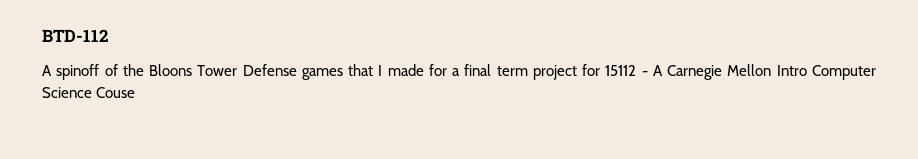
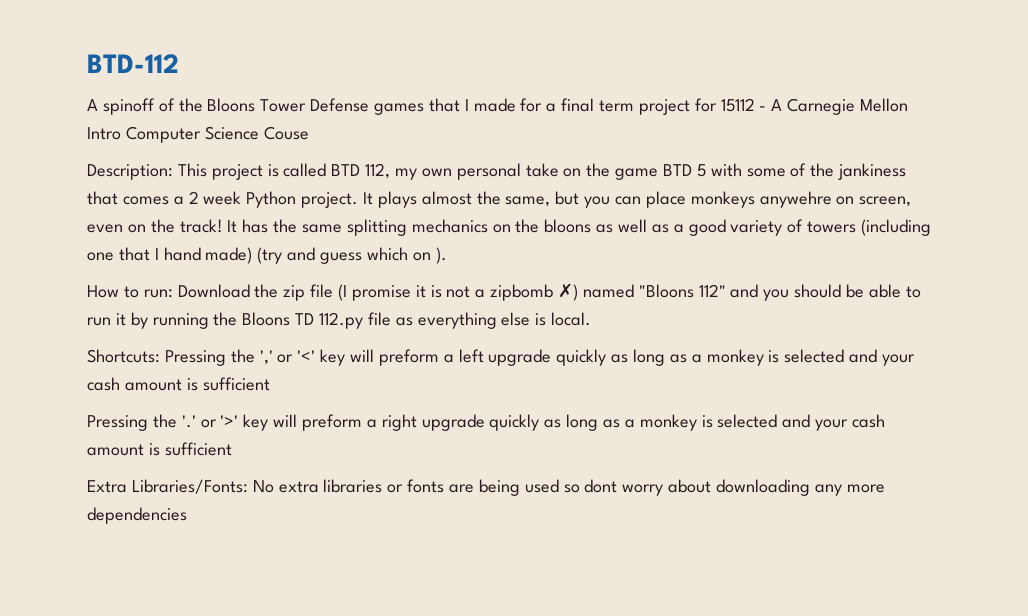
(136, 92) none -> [87,163,907,180] [87,191,912,208] [87,219,932,236] [87,247,447,264] [87,283,921,301] [87,312,592,329] [87,349,916,366] [87,377,270,391] [87,414,886,431] [87,442,232,456] [87,479,885,496] [87,507,187,524] // Description: This project is called BTD 112, my own personal take on the game BTD 5 with some of the jankiness that comes a 2 week Python project. It plays almost the same, but you can place monkeys anywehre on screen, even on the track! It has the same splitting mechanics on the bloons as well as a good variety of towers (including one that I hand made) (try and guess which on ). // How to run: Download the zip file (I promise it is not a zipbomb ✗) named "Bloons 112" and you should be able to run it by running the Bloons TD 112.py file as everything else is local. // Shortcuts: Pressing the ',' or '<' key will preform a left upgrade quickly as long as a monkey is selected and your cash amount is sufficient // Pressing the '.' or '>' key will preform a right upgrade quickly as long as a monkey is selected and your cash amount is sufficient // Extra Libraries/Fonts: No extra libraries or fonts are being used so dont worry about downloading any more dependencies

